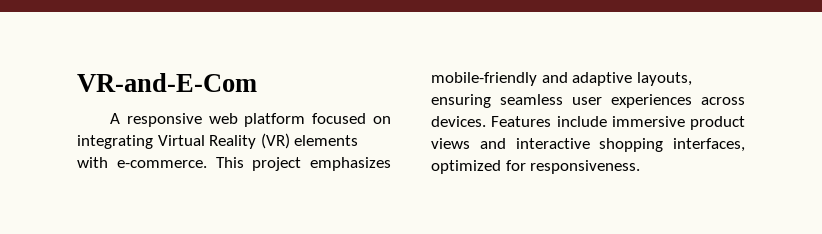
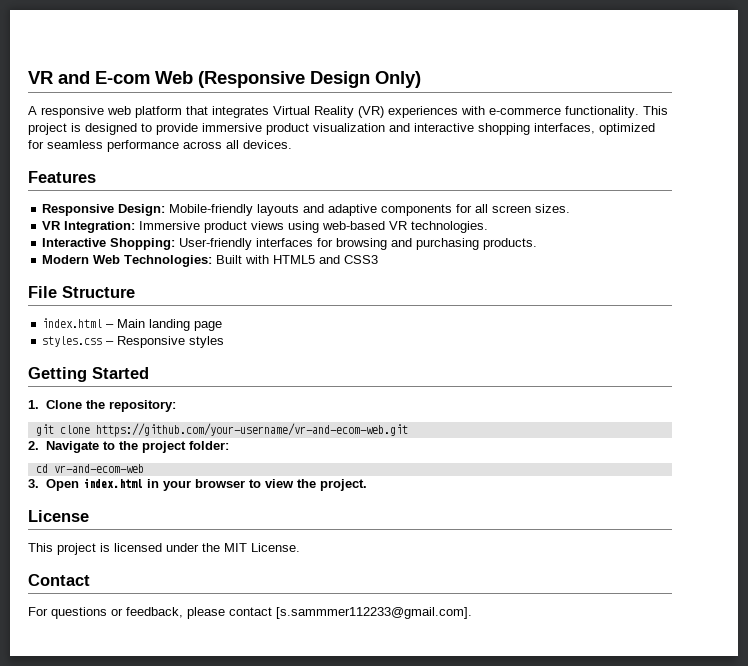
[77,73,257,92] [109,113,391,127] [77,133,359,149] [77,157,391,171] [431,72,692,86] [431,94,745,108] [431,116,607,127] VR-and-E-Com // A responsive web platform focused on integrating Virtual Reality (VR) elements with e-commerce. This project emphasizes mobile-friendly and adaptive layouts, ensuring seamless user experiences across devices. Features include -> [28,71,421,88] [28,106,668,118] [28,123,198,135] VR and E-com Web (Responsive Design Only) // A responsive web platform that integrates Virtual Reality (VR) experiences with e-commerce functionality. This project is designed to provide
[431,138,470,149] views -> [313,123,385,132] visualization
[530,160,641,174] responsiveness. -> [47,140,292,152] [28,171,96,183] [42,204,571,216] [42,221,489,233] [42,238,538,250] [42,255,379,267] [28,286,135,298] [42,318,223,331] [42,336,225,348] [28,367,149,382] [28,400,176,412] [35,423,408,437] [28,441,229,453] [35,464,144,473] [28,478,367,491] [28,510,89,522] [28,543,300,555] [28,574,90,586] [28,607,472,619] seamless performance across all devices. // Features // Responsive Design: Mobile-friendly layouts and adaptive components for all screen sizes. // VR Integration: Immersive product views using web-based VR technologies. // Interactive Shopping: User-friendly interfaces for browsing and purchasing products. // Modern Web Technologies: Built with HTML5 and CSS3 // File Structure // index.html – Main landing page // styles.css – Responsive styles // Getting Started // 1. Clone the repository: // git clone https://github.com/your-username/vr-and-ecom-web.git // 2. Navigate to the project folder: // cd vr-and-ecom-web // 3. Open index.html in your browser to view the project. // License // This project is licensed under the MIT License. // Contact // For questions or feedback, please contact [s.sammmer112233@gmail.com].

